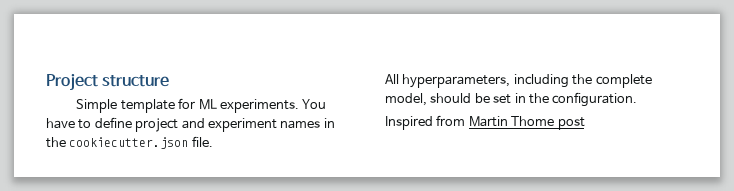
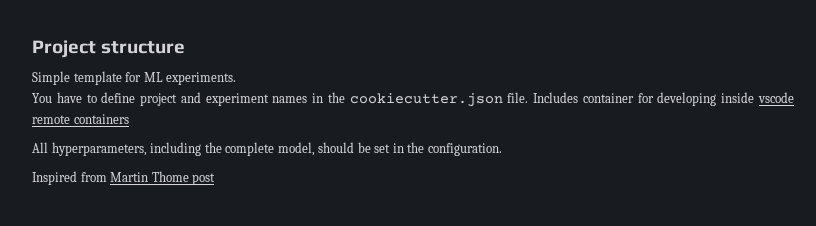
(299, 106) none -> (237, 78) //
(213, 141) none -> [533,92,794,106] [32,114,129,124] Includes container for developing inside vscode remote containers

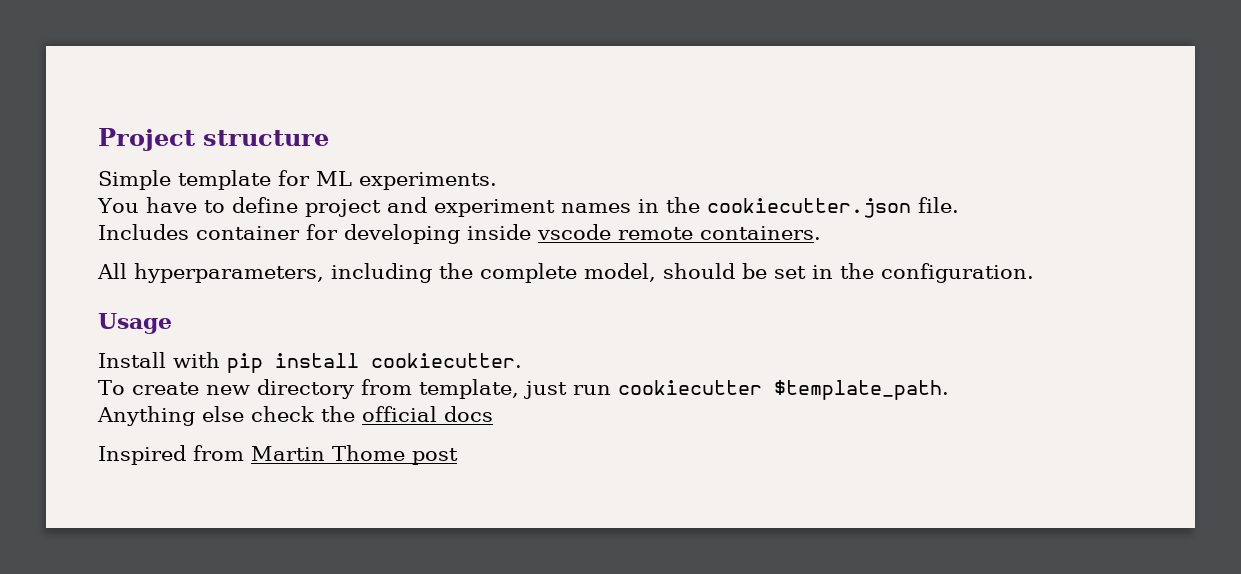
(529, 97) none -> (959, 205) //
[73,114,129,124] containers -> [700,226,821,240] containers.
(502, 149) none -> [98,313,172,334] [98,352,522,373] [98,379,949,400] [97,406,493,426] // Usage // Install with pip install cookiecutter. // To create new directory from template, just run cookiecutter $template_path. // Anything else check the official docs

